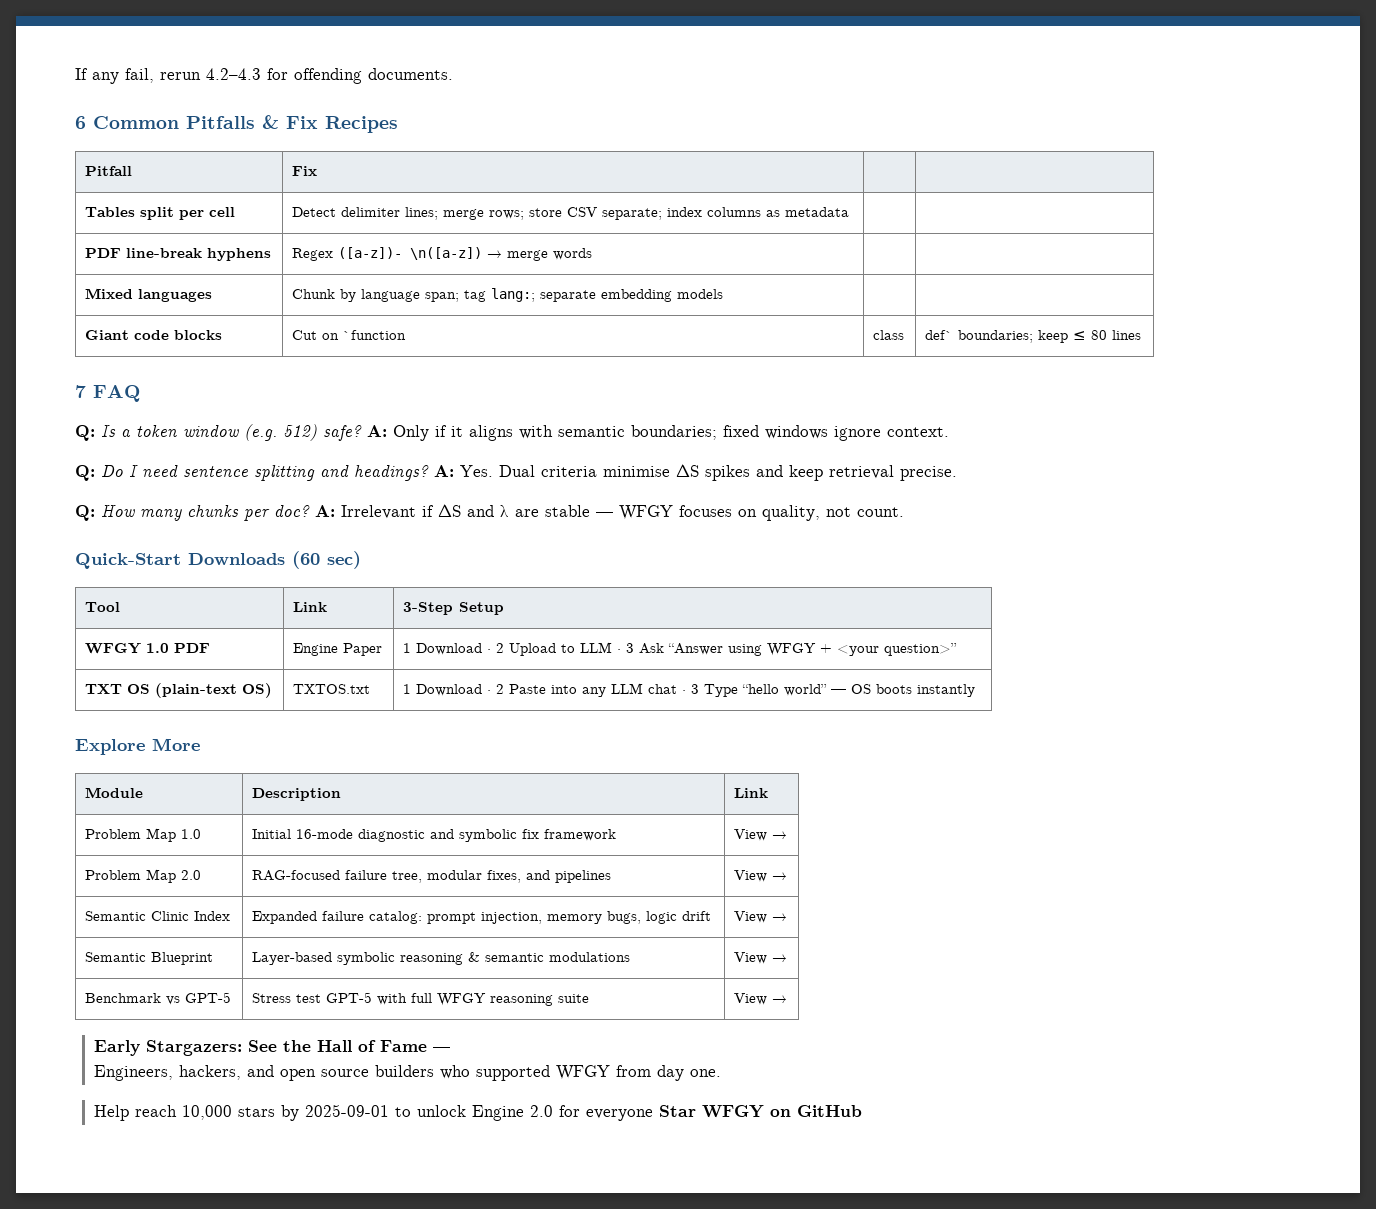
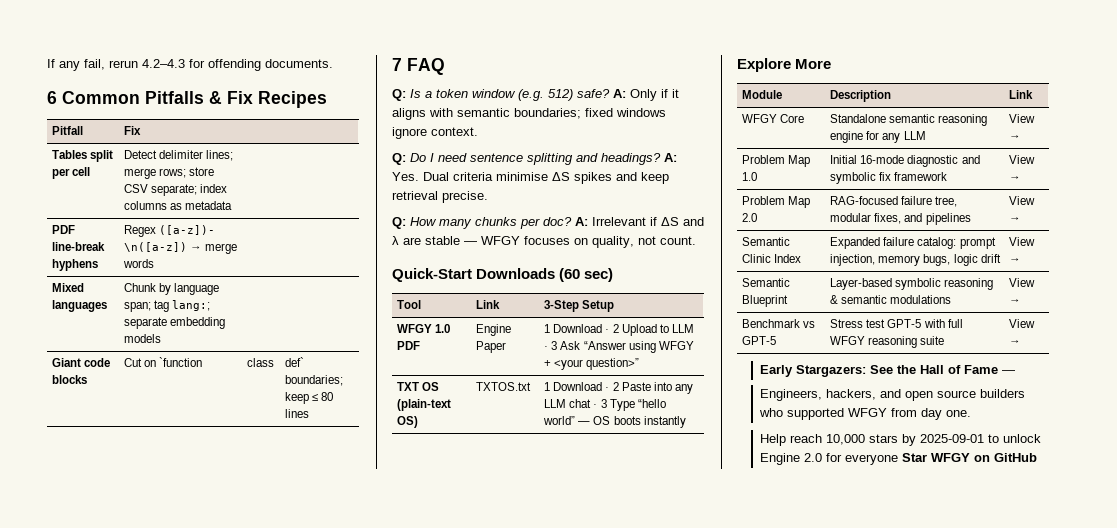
(768, 793) none -> [742,114,805,123] [830,114,988,126] [830,131,926,143] [1009,114,1036,123] [1009,135,1022,140] // WFGY Core | Standalone semantic reasoning engine for any LLM | View →

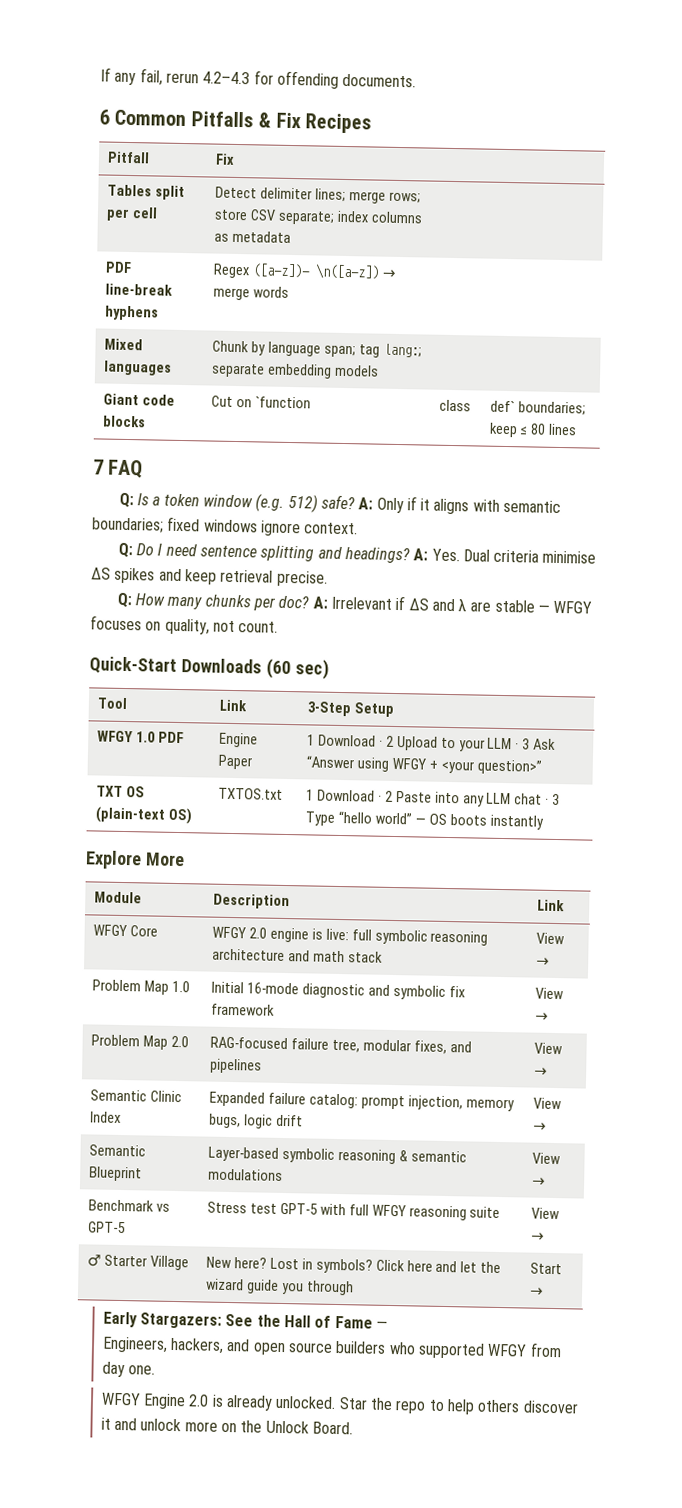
(669, 328) none -> [458,739,485,752] your
[830,114,988,126] [830,131,926,143] Standalone semantic reasoning engine for any LLM -> [212,926,489,946] [212,948,383,963] WFGY 2.0 engine is live: full symbolic reasoning architecture and math stack
(1022, 342) none -> [87,1254,189,1271] [206,1256,502,1274] [206,1278,354,1296] [530,1262,563,1275] [530,1287,545,1296] // ♂ Starter Village | New here? Lost in symbols? Click here and let the wizard guide you through | Start →
[759,434,1041,446] [759,453,1037,465] Help reach 10,000 stars by 2025-09-01 to unlock Engine 2.0 for everyone Star WFGY on GitHub -> [100,1392,579,1415] [100,1417,353,1435] WFGY Engine 2.0 is already unlocked. Star the repo to help others discover it and unlock more on the Unlock Board.

